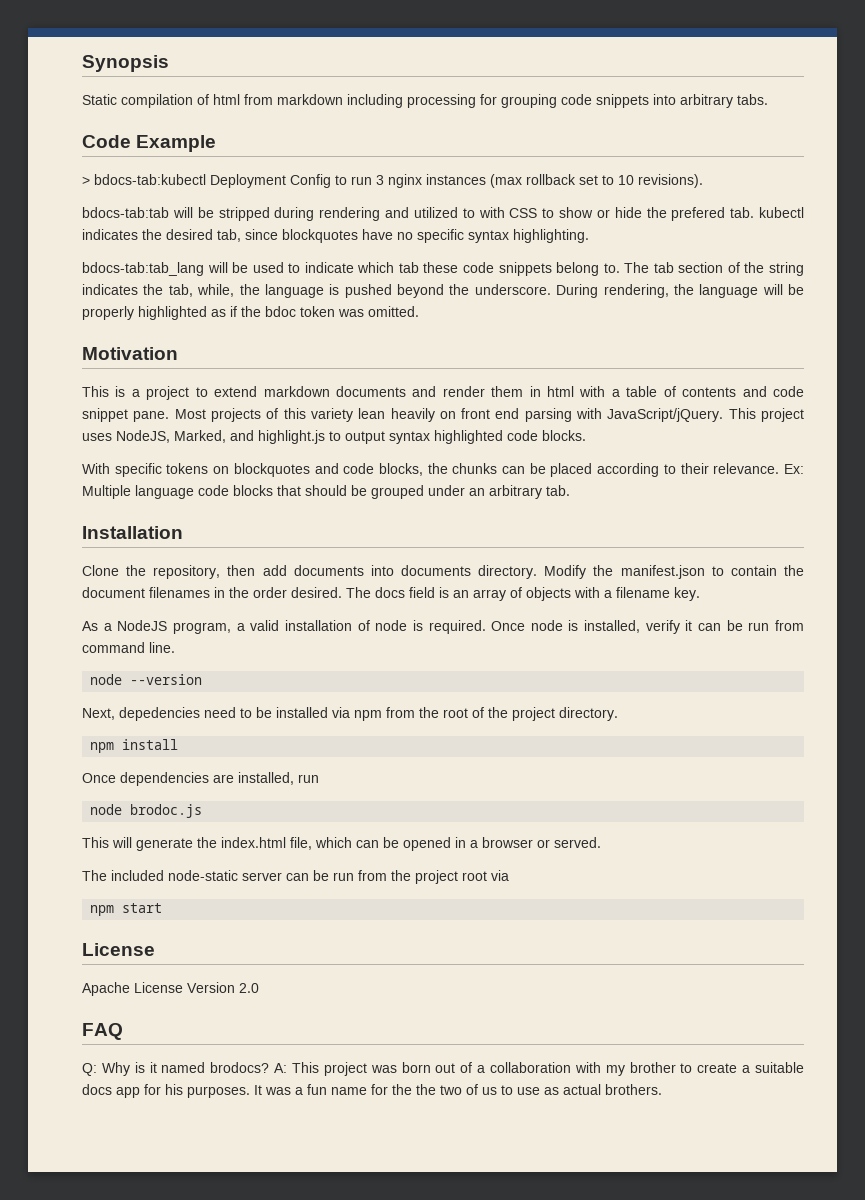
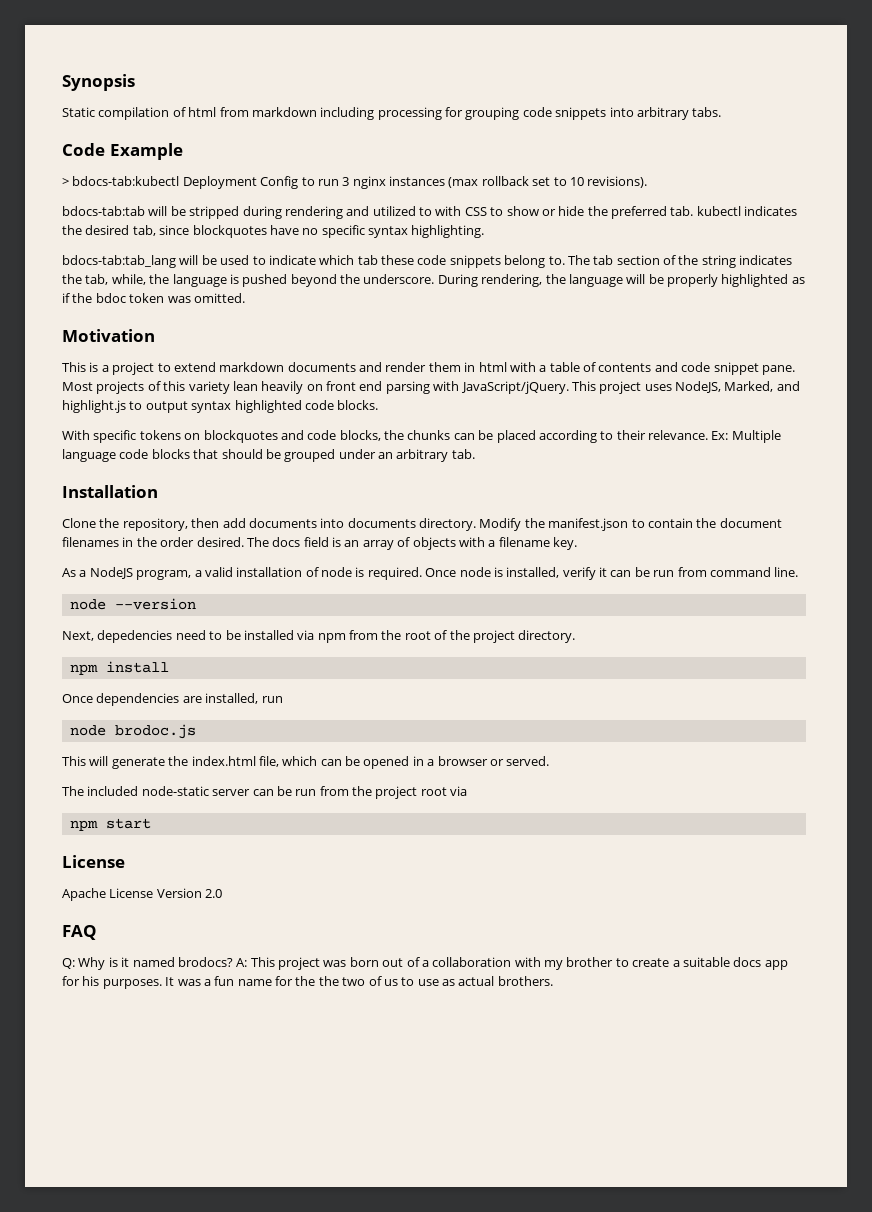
[671,207,726,221] prefered -> [611,206,667,219] preferred

